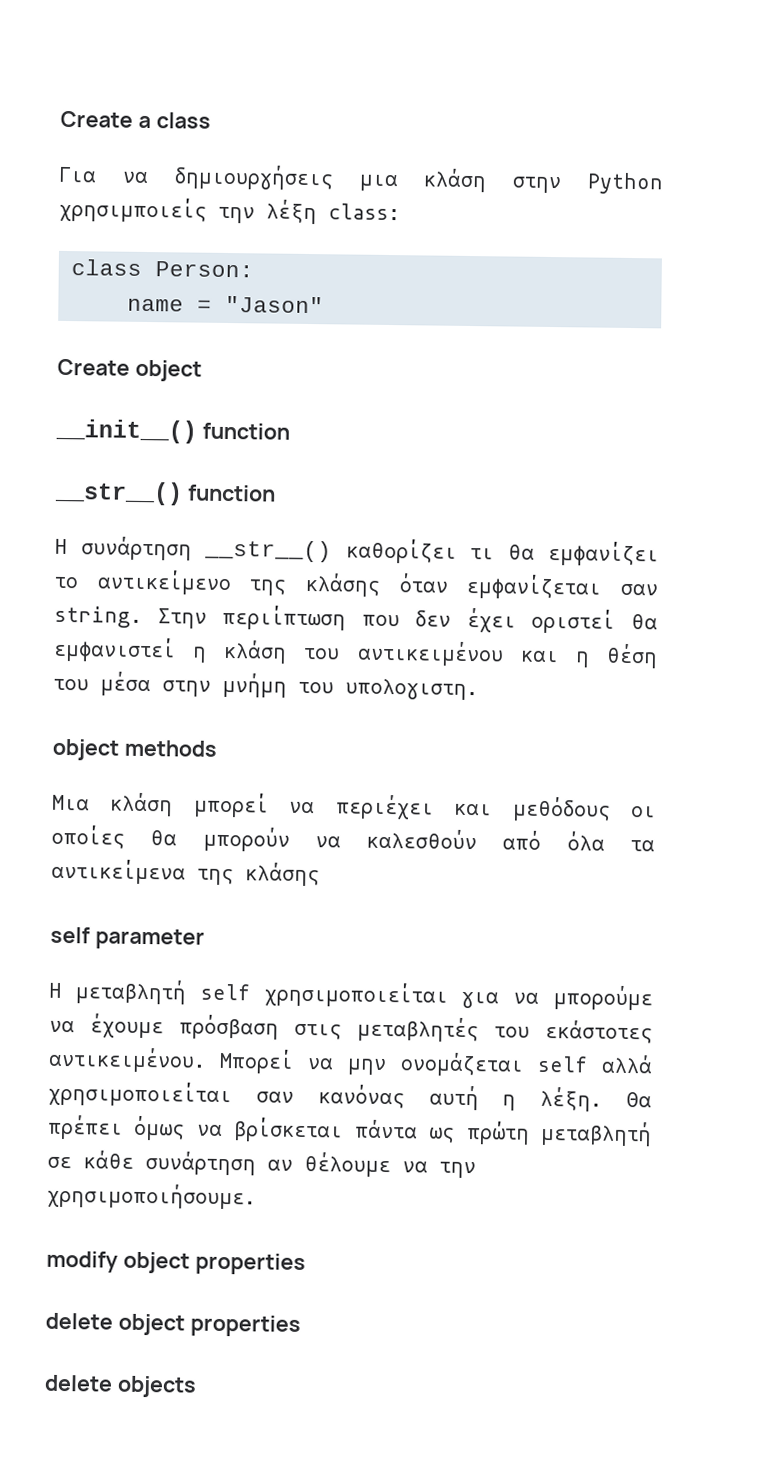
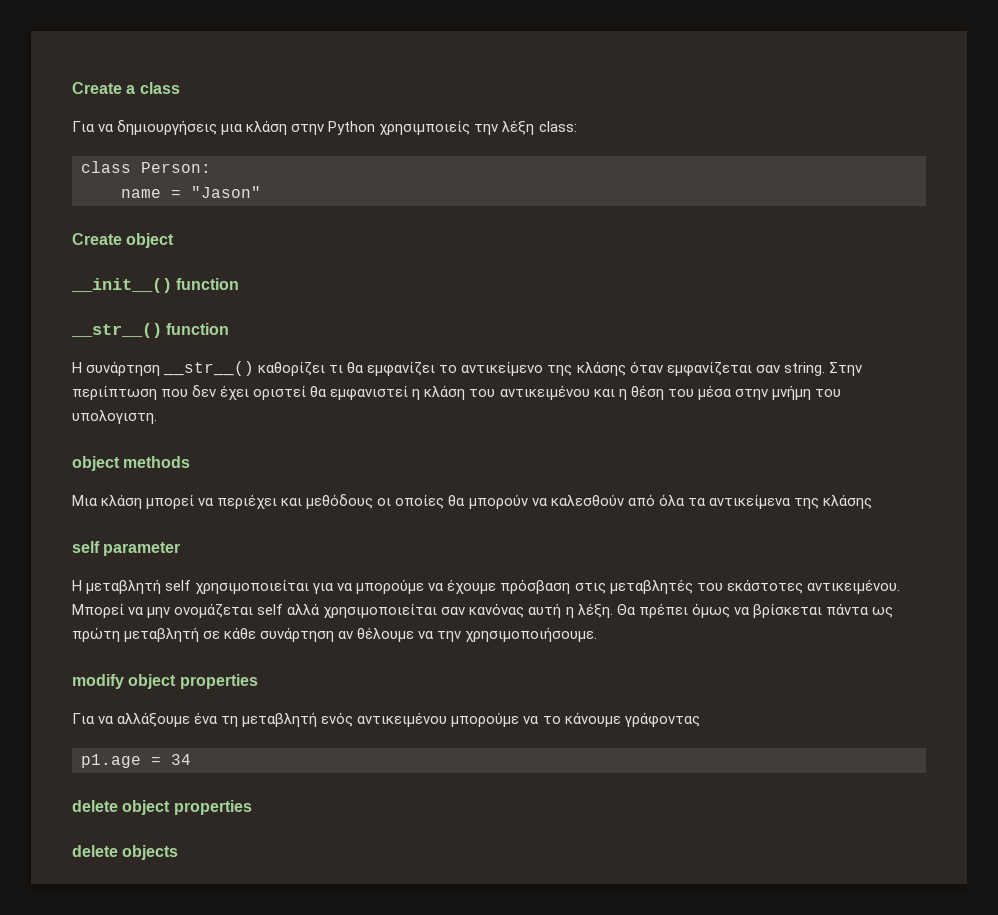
(306, 1264) none -> [72,712,700,728] [81,754,191,768] // Για να αλλάξουμε ένα τη μεταβλητή ενός αντικειμένου μπορούμε να το κάνουμε γράφοντας // p1.age = 34

